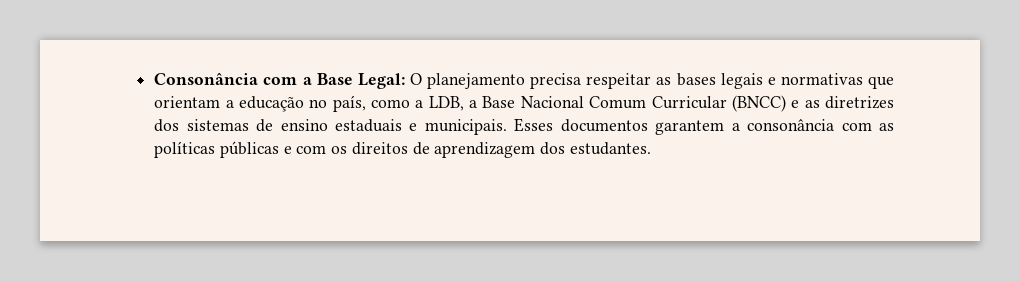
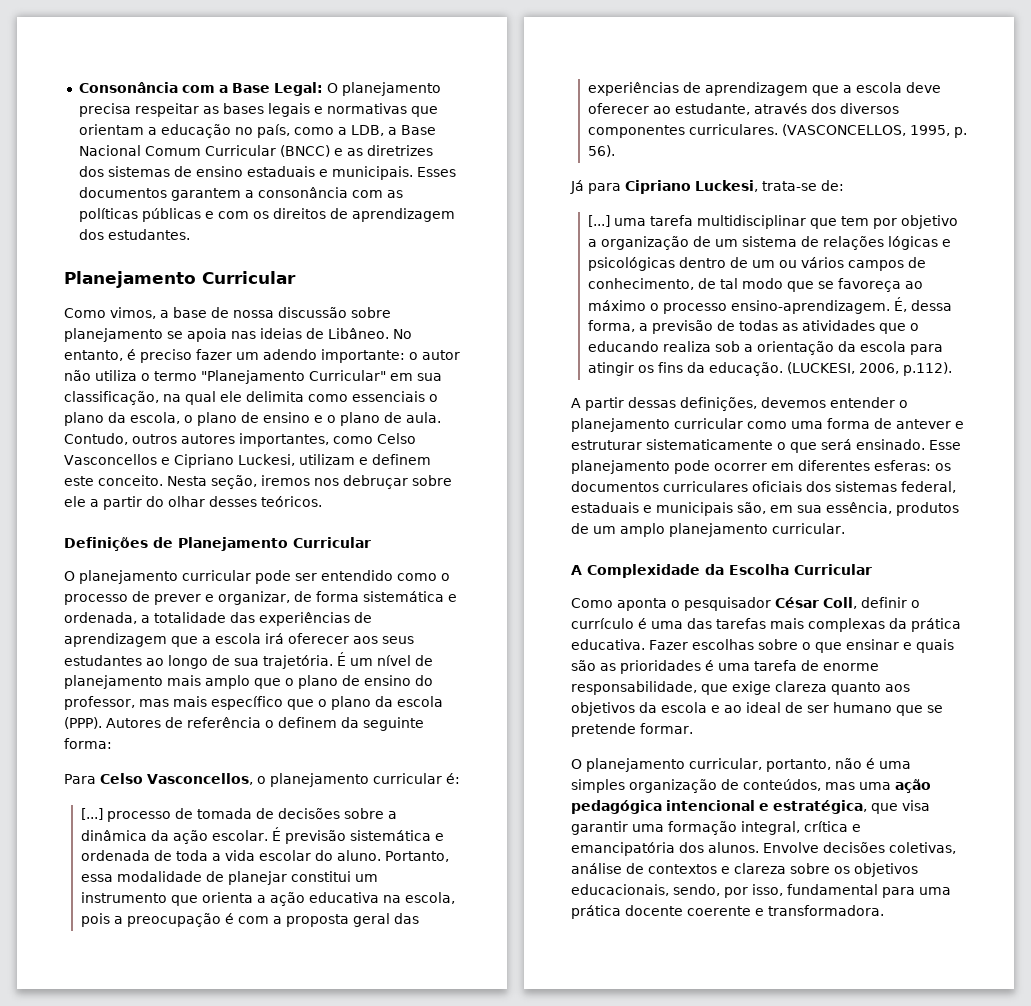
(651, 148) none -> [64,271,296,288] [64,307,391,319] [64,328,412,342] [64,349,460,363] [64,370,442,384] [64,391,438,405] [64,412,441,426] [64,433,416,447] [64,454,431,468] [64,475,452,489] [64,496,322,510] [64,537,371,551] [64,570,450,584] [64,591,457,605] [64,612,372,626] [64,633,414,647] [64,652,433,669] [64,675,433,689] [64,696,443,710] [64,717,424,731] [64,738,112,749] [64,773,460,787] [80,808,397,822] [80,827,444,844] [80,850,449,862] [80,871,378,885] [80,892,455,906] [80,913,419,927] [587,82,941,96] [587,103,899,115] [587,124,967,138] [587,145,615,157] [570,180,844,194] [587,215,958,229] [587,236,951,250] [587,257,926,271] [587,278,923,292] [587,297,952,314] [587,320,919,334] [587,341,943,355] [587,362,952,376] [571,397,908,411] [571,418,964,432] [571,439,961,453] [571,460,951,474] [571,481,956,493] [571,502,959,516] [571,523,845,537] [571,564,872,578] [571,597,920,611] [571,618,961,632] [571,639,954,653] [571,660,879,674] [571,681,910,695] [571,702,943,716] [571,723,693,737] [571,758,911,772] [571,779,931,793] [571,800,930,814] [571,821,861,835] [571,842,956,856] [571,863,918,877] [571,884,951,898] [571,905,884,919] // Planejamento Curricular // Como vimos, a base de nossa discussão sobre planejamento se apoia nas ideias de Libâneo. No entanto, é preciso fazer um adendo importante: o autor não utiliza o termo "Planejamento Curricular" em sua classificação, na qual ele delimita como essenciais o plano da escola, o plano de ensino e o plano de aula. Contudo, outros autores importantes, como Celso Vasconcellos e Cipriano Luckesi, utilizam e definem este conceito. Nesta seção, iremos nos debruçar sobre ele a partir do olhar desses teóricos. // Definições de Planejamento Curricular // O planejamento curricular pode ser entendido como o processo de prever e organizar, de forma sistemática e ordenada, a totalidade das experiências de aprendizagem que a escola irá oferecer aos seus estudantes ao longo de sua trajetória. É um nível de planejamento mais amplo que o plano de ensino do professor, mas mais específico que o plano da escola (PPP). Autores de referência o definem da seguinte forma: // Para Celso Vasconcellos, o planejamento curricular é: // [...] processo de tomada de decisões sobre a dinâmica da ação escolar. É previsão sistemática e ordenada de toda a vida escolar do aluno. Portanto, essa modalidade de planejar constitui um instrumento que orienta a ação educativa na escola, pois a preocupação é com a proposta geral das experiências de aprendizagem que a escola deve oferecer ao estudante, através dos diversos componentes curriculares. (VASCONCELLOS, 1995, p. 56). // Já para Cipriano Luckesi, trata-se de: // [...] uma tarefa multidisciplinar que tem por objetivo a organização de um sistema de relações lógicas e psicológicas dentro de um ou vários campos de conhecimento, de tal modo que se favoreça ao máximo o processo ensino-aprendizagem. É, dessa forma, a previsão de todas as atividades que o educando realiza sob a orientação da escola para atingir os fins da educação. (LUCKESI, 2006, p.112). // A partir dessas definições, devemos entender o planejamento curricular como uma forma de antever e estruturar sistematicamente o que será ensinado. Esse planejamento pode ocorrer em diferentes esferas: os documentos curriculares oficiais dos sistemas federal, estaduais e municipais são, em sua essência, produtos de um amplo planejamento curricular. // A Complexidade da Escolha Curricular // Como aponta o pesquisador César Coll, definir o currículo é uma das tarefas mais complexas da prática educativa. Fazer escolhas sobre o que ensinar e quais são as prioridades é uma tarefa de enorme responsabilidade, que exige clareza quanto aos objetivos da escola e ao ideal de ser humano que se pretende formar. // O planejamento curricular, portanto, não é uma simples organização de conteúdos, mas uma ação pedagógica intencional e estratégica, que visa garantir uma formação integral, crítica e emancipatória dos alunos. Envolve decisões coletivas, análise de contextos e clareza sobre os objetivos educacionais, sendo, por isso, fundamental para uma prática docente coerente e transformadora.

